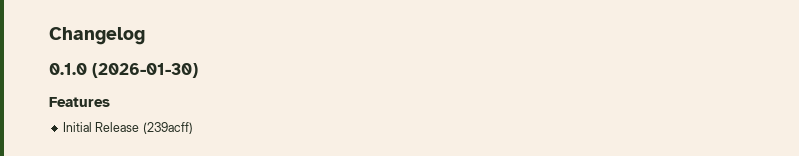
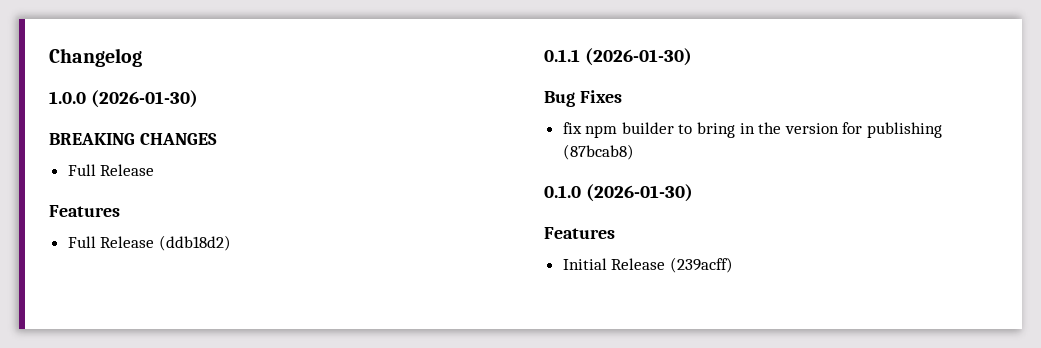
(145, 36) none -> [49,90,198,108] [49,133,217,145] [67,164,155,176] [49,205,120,217] [67,235,231,251] [544,48,692,66] [544,90,622,107] [562,122,943,138] [562,144,634,160] // 1.0.0 (2026-01-30) // BREAKING CHANGES // Full Release // Features // Full Release (ddb18d2) // 0.1.1 (2026-01-30) // Bug Fixes // fix npm builder to bring in the version for publishing (87bcab8)

